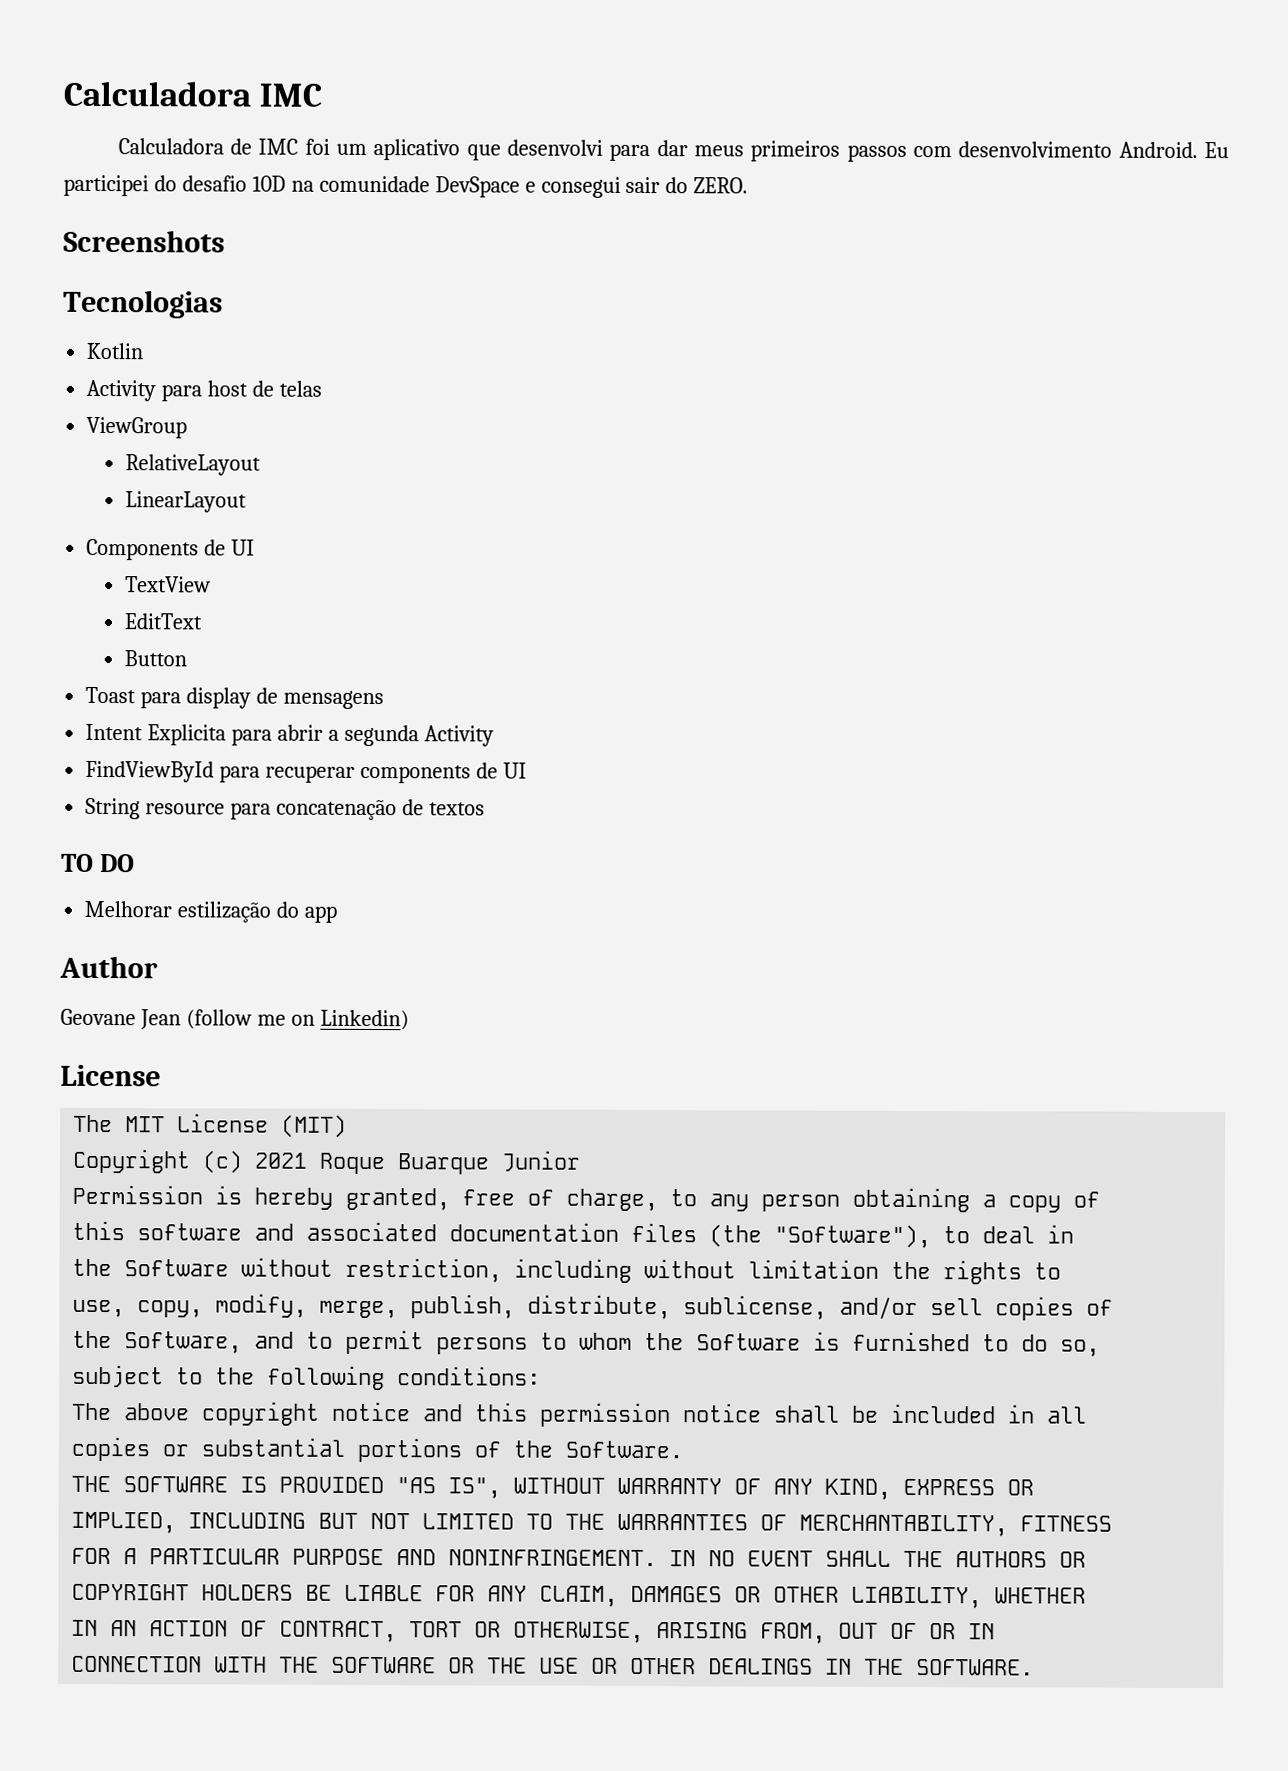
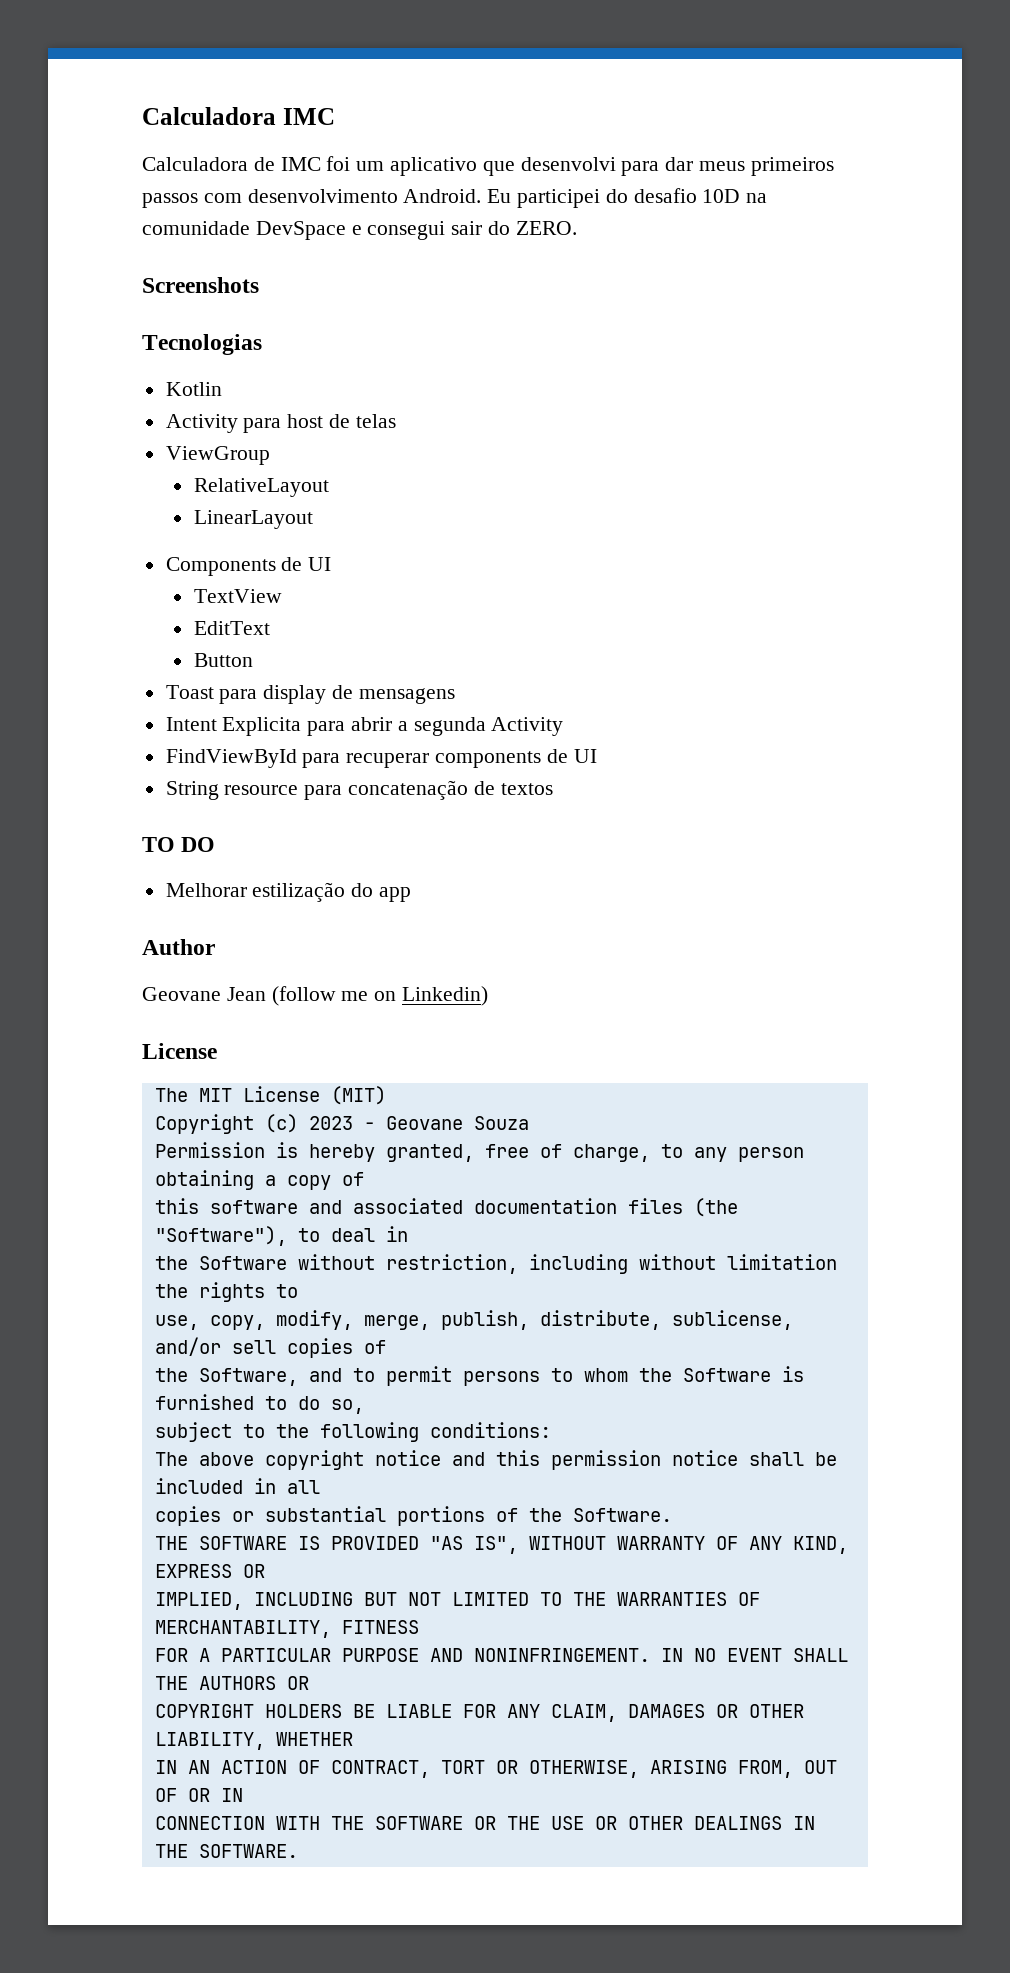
[254,1150,582,1175] 2021 Roque Buarque Junior -> [308,1116,529,1130] 2023 - Geovane Souza

